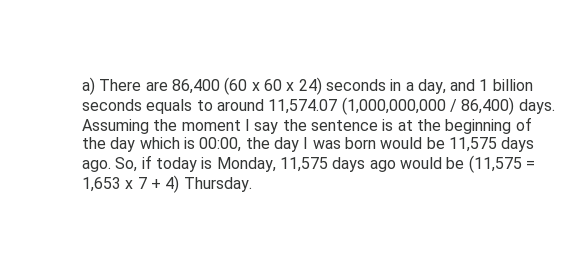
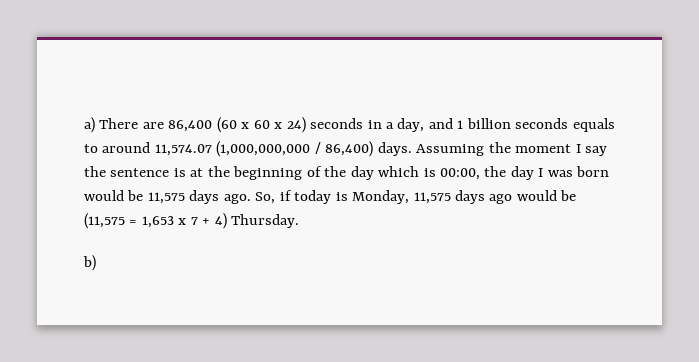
(252, 184) none -> [83,255,96,271] // b)

